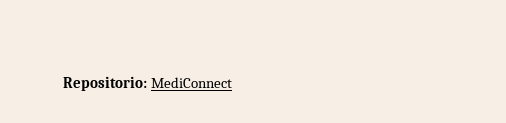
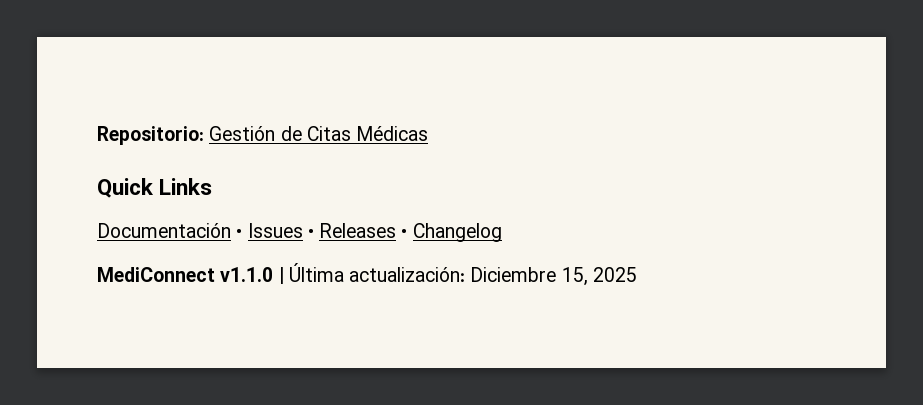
[150,77,232,88] MediConnect -> [209,126,429,141] [97,178,213,198] [97,223,502,242] [97,263,637,286] Gestión de Citas Médicas // Quick Links // Documentación • Issues • Releases • Changelog // MediConnect v1.1.0 | Última actualización: Diciembre 15, 2025

